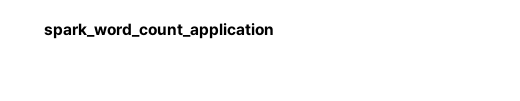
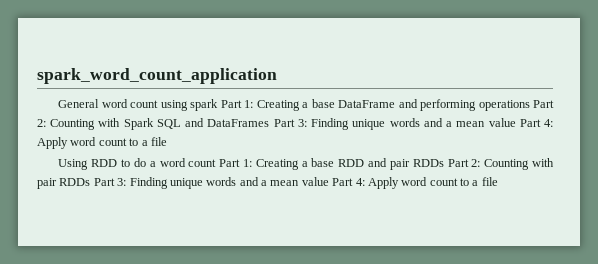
(274, 31) none -> [58,99,554,111] [37,118,554,130] [37,137,167,149] [58,158,554,170] [37,177,498,189] // General word count using spark Part 1: Creating a base DataFrame and performing operations Part 2: Counting with Spark SQL and DataFrames Part 3: Finding unique words and a mean value Part 4: Apply word count to a file // Using RDD to do a word count Part 1: Creating a base RDD and pair RDDs Part 2: Counting with pair RDDs Part 3: Finding unique words and a mean value Part 4: Apply word count to a file

